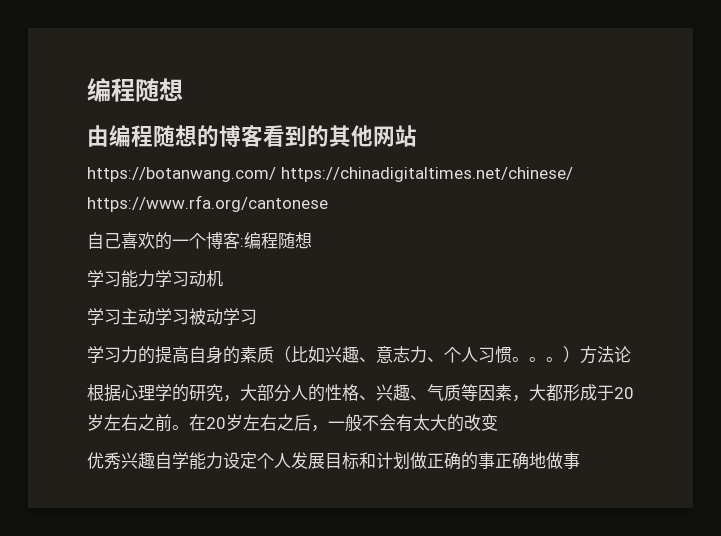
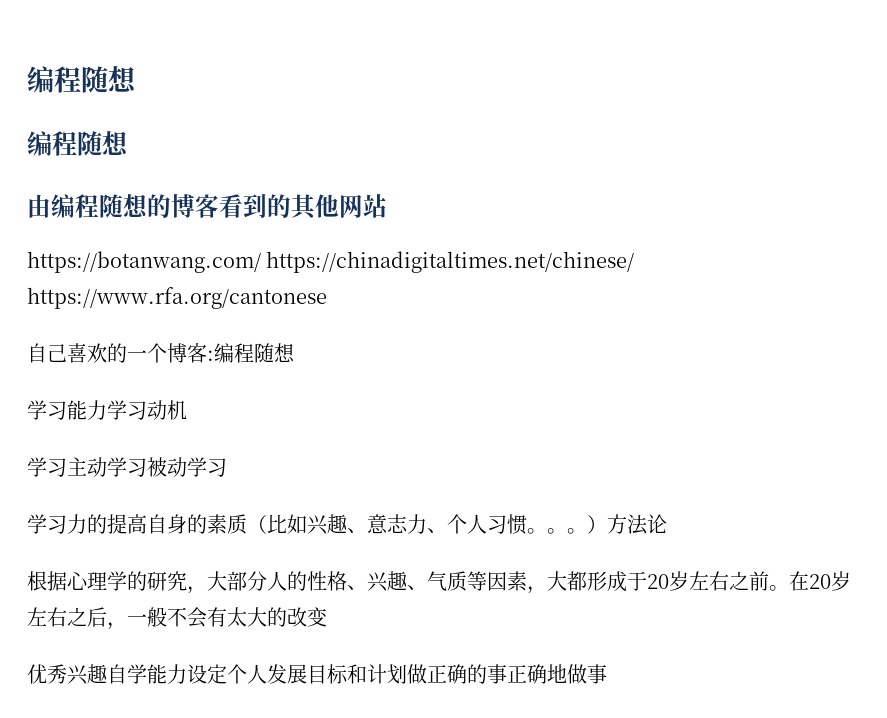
[87,78,183,102] 编程随想 -> [27,65,137,93] [27,131,129,156] 编程随想 // 编程随想

